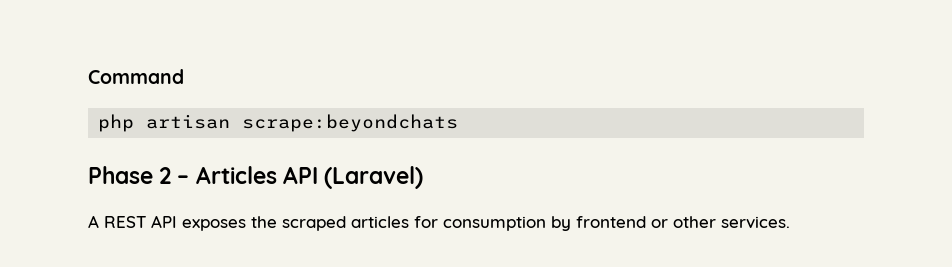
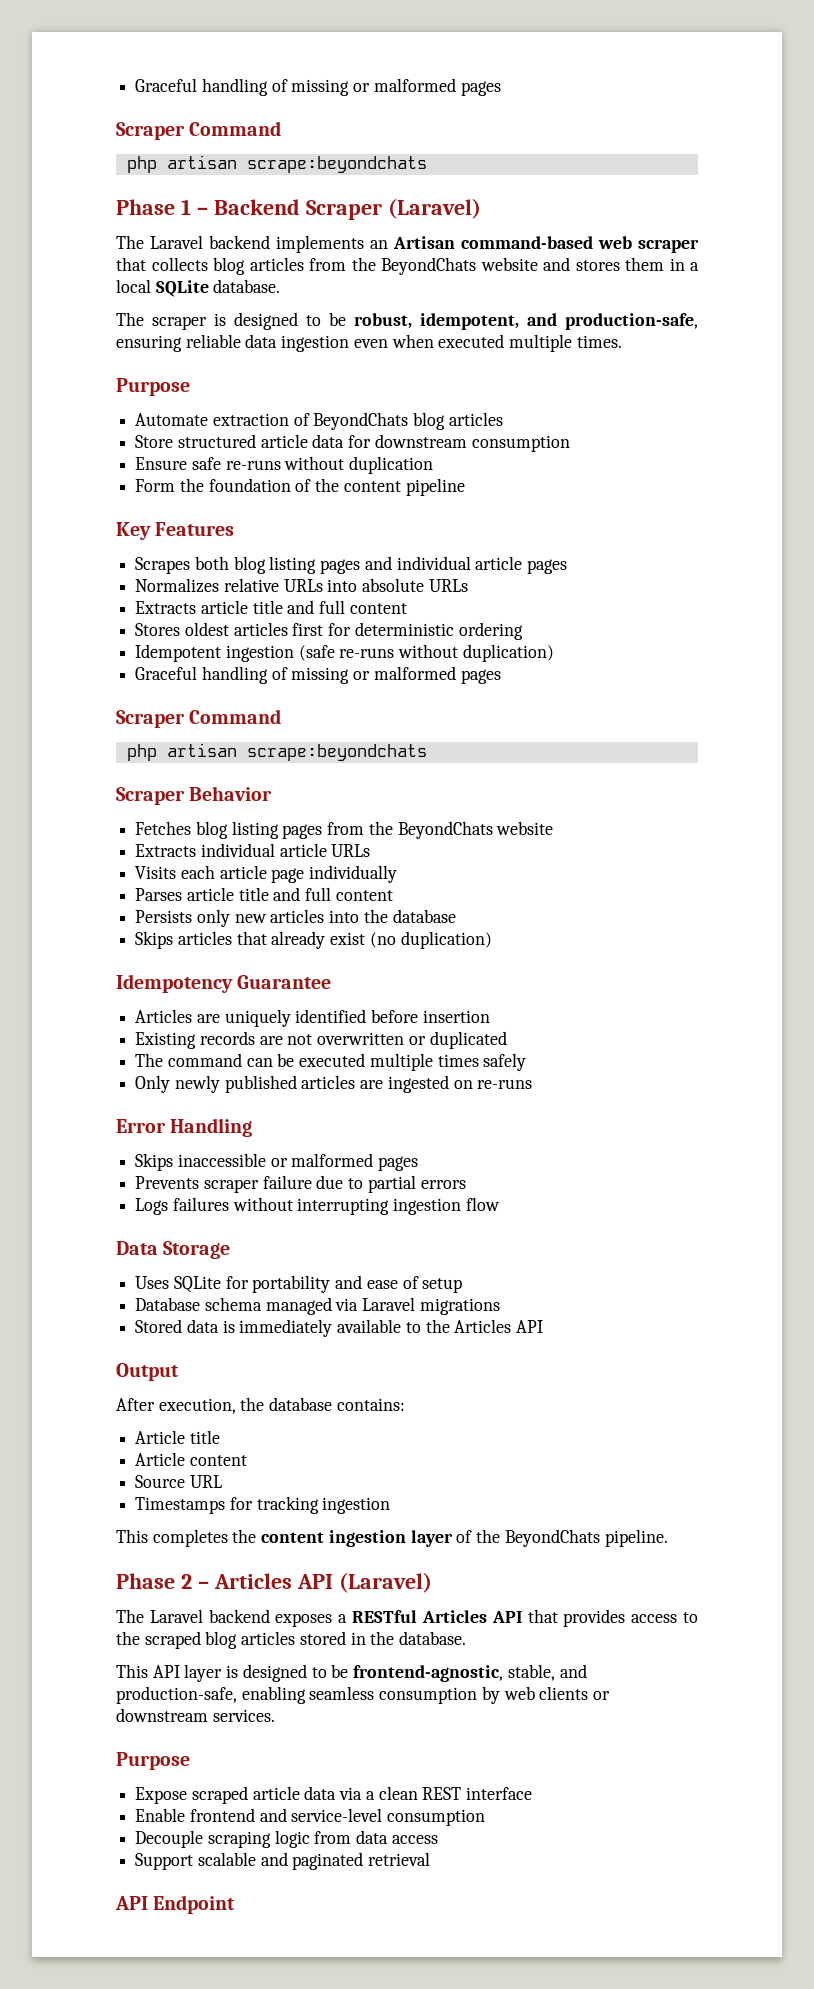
[88,69,184,84] [98,114,459,132] Command // php artisan scrape:beyondchats -> [135,78,501,96] [116,121,282,140] [126,155,427,173] [116,198,481,220] [116,235,699,253] [116,257,699,275] [116,279,281,297] [116,312,698,330] [116,334,622,352] [116,378,190,396] [135,412,503,430] [135,434,570,452] [135,456,434,474] [135,478,465,496] [116,522,235,540] [135,556,568,574] [135,578,468,593] [135,600,407,614] [135,622,523,640] [135,644,554,662] [135,666,501,684] [116,709,282,728] [126,743,427,761] [116,786,273,805] [135,821,554,839] [135,843,371,857] [135,865,398,883] [135,887,393,901] [135,909,456,927] [135,931,492,949] [116,974,332,993] [135,1009,490,1027] [135,1031,507,1049] [135,1053,527,1071] [135,1075,533,1093] [116,1118,253,1137] [135,1153,419,1171] [135,1175,466,1193] [135,1197,500,1215] [116,1241,231,1259] [135,1275,463,1293] [135,1297,500,1315] [135,1319,544,1337] [116,1363,179,1381] [116,1397,405,1414] [135,1430,220,1444] [135,1452,247,1466] [135,1475,222,1488] [135,1496,391,1514] [116,1529,668,1547] Graceful handling of missing or malformed pages // Scraper Command // php artisan scrape:beyondchats // Phase 1 – Backend Scraper (Laravel) // The Laravel backend implements an Artisan command-based web scraper that collects blog articles from the BeyondChats website and stores them in a local SQLite database. // The scraper is designed to be robust, idempotent, and production-safe, ensuring reliable data ingestion even when executed multiple times. // Purpose // Automate extraction of BeyondChats blog articles // Store structured article data for downstream consumption // Ensure safe re-runs without duplication // Form the foundation of the content pipeline // Key Features // Scrapes both blog listing pages and individual article pages // Normalizes relative URLs into absolute URLs // Extracts article title and full content // Stores oldest articles first for deterministic ordering // Idempotent ingestion (safe re-runs without duplication) // Graceful handling of missing or malformed pages // Scraper Command // php artisan scrape:beyondchats // Scraper Behavior // Fetches blog listing pages from the BeyondChats website // Extracts individual article URLs // Visits each article page individually // Parses article title and full content // Persists only new articles into the database // Skips articles that already exist (no duplication) // Idempotency Guarantee // Articles are uniquely identified before insertion // Existing records are not overwritten or duplicated // The command can be executed multiple times safely // Only newly published articles are ingested on re-runs // Error Handling // Skips inaccessible or malformed pages // Prevents scraper failure due to partial errors // Logs failures without interrupting ingestion flow // Data Storage // Uses SQLite for portability and ease of setup // Database schema managed via Laravel migrations // Stored data is immediately available to the Articles API // Output // After execution, the database contains: // Article title // Article content // Source URL // Timestamps for tracking ingestion // This completes the content ingestion layer of the BeyondChats pipeline.
[88,215,790,231] A REST API exposes the scraped articles for consumption by frontend or other services. -> [116,1609,698,1627] [116,1631,467,1649] [116,1664,587,1682] [116,1686,611,1704] [116,1708,275,1722] [116,1752,190,1770] [135,1786,533,1804] [135,1808,486,1826] [135,1830,438,1848] [135,1852,431,1870] [115,1895,236,1914] The Laravel backend exposes a RESTful Articles API that provides access to the scraped blog articles stored in the database. // This API layer is designed to be frontend-agnostic, stable, and production-safe, enabling seamless consumption by web clients or downstream services. // Purpose // Expose scraped article data via a clean REST interface // Enable frontend and service-level consumption // Decouple scraping logic from data access // Support scalable and paginated retrieval // API Endpoint

